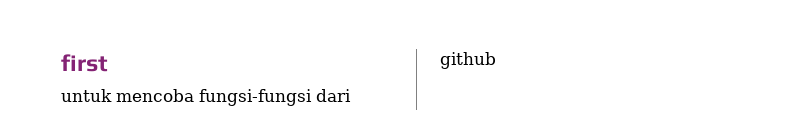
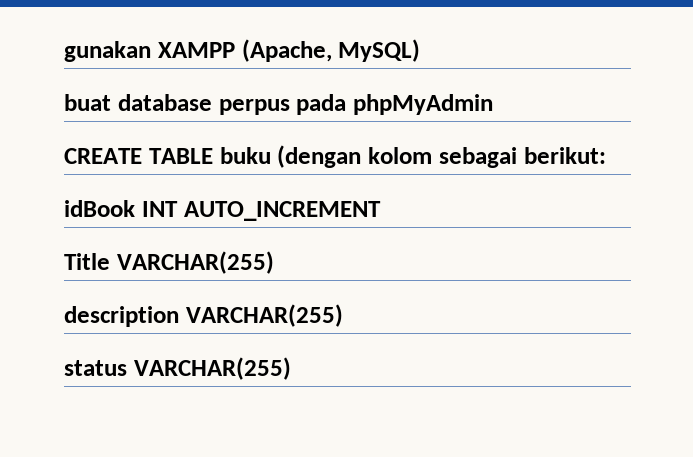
[61,54,108,72] [61,89,351,106] [440,52,496,69] first // untuk mencoba fungsi-fungsi dari github -> [64,39,421,62] [64,94,493,115] [64,145,606,168] [64,200,381,221] [64,251,274,274] [64,304,343,327] [64,357,291,380] gunakan XAMPP (Apache, MySQL) // buat database perpus pada phpMyAdmin // CREATE TABLE buku (dengan kolom sebagai berikut: // idBook INT AUTO_INCREMENT // Title VARCHAR(255) // description VARCHAR(255) // status VARCHAR(255)

